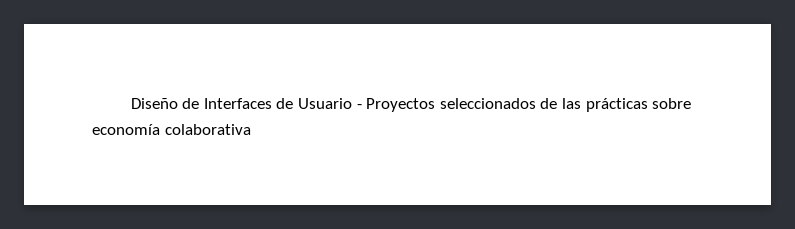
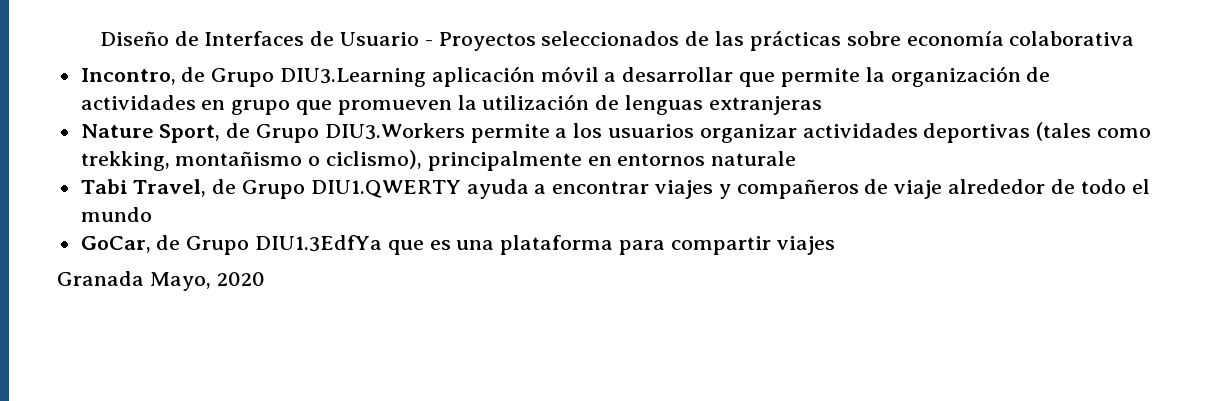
(251, 129) none -> [80,66,1051,87] [80,94,822,115] [80,122,1152,143] [80,150,797,171] [80,179,1150,199] [80,207,152,222] [80,235,835,255] [57,271,265,291] // Incontro, de Grupo DIU3.Learning aplicación móvil a desarrollar que permite la organización de actividades en grupo que promueven la utilización de lenguas extranjeras // Nature Sport, de Grupo DIU3.Workers permite a los usuarios organizar actividades deportivas (tales como trekking, montañismo o ciclismo), principalmente en entornos naturale // Tabi Travel, de Grupo DIU1.QWERTY ayuda a encontrar viajes y compañeros de viaje alrededor de todo el mundo // GoCar, de Grupo DIU1.3EdfYa que es una plataforma para compartir viajes // Granada Mayo, 2020

